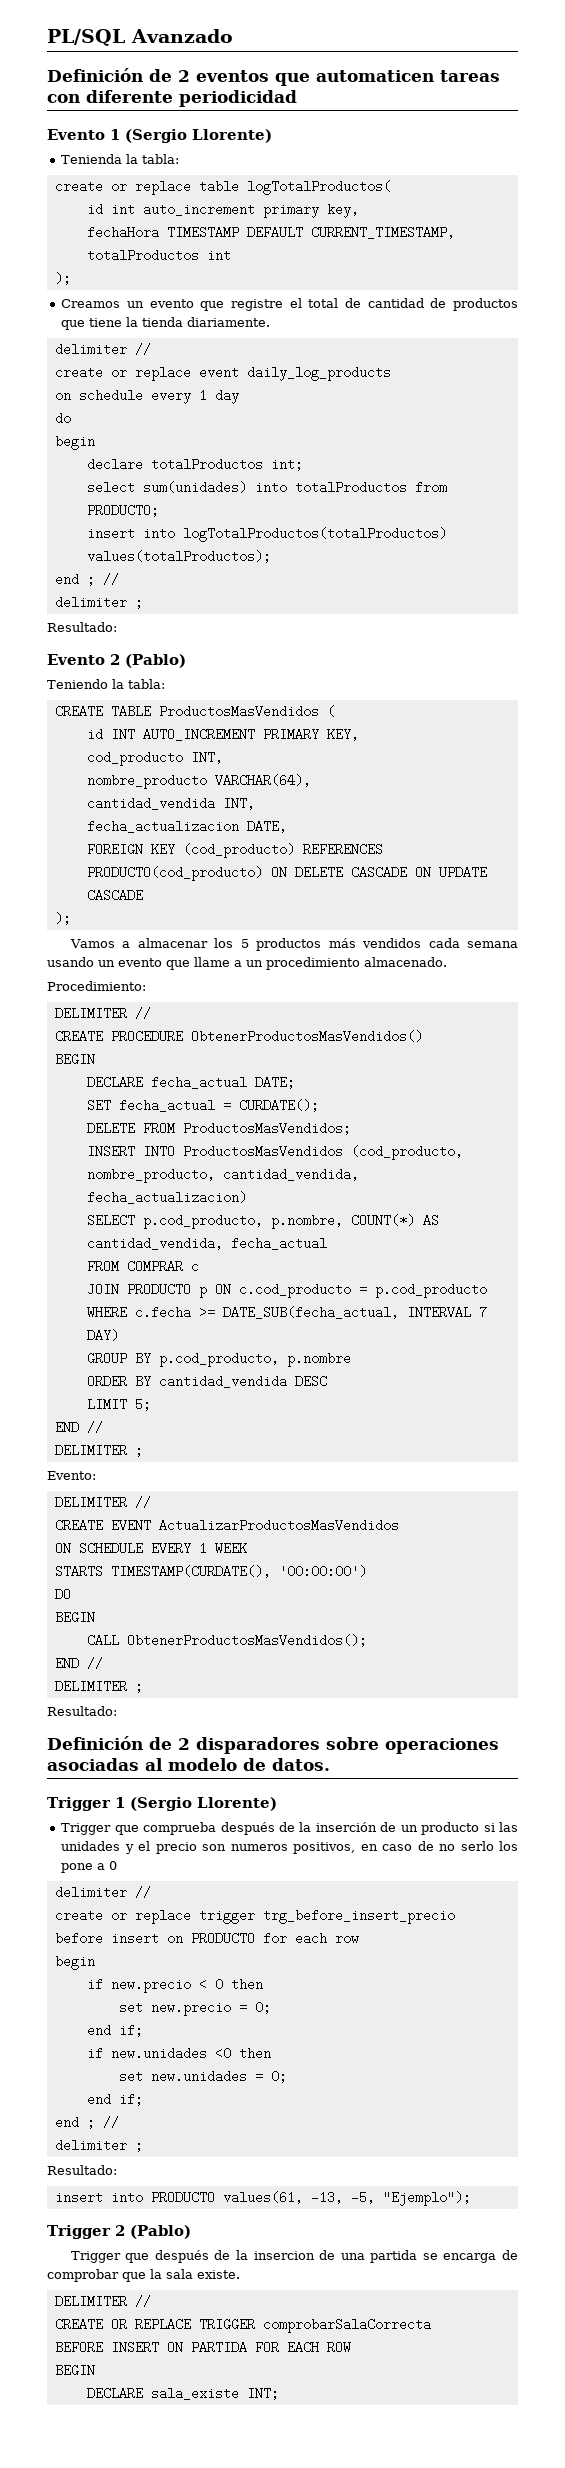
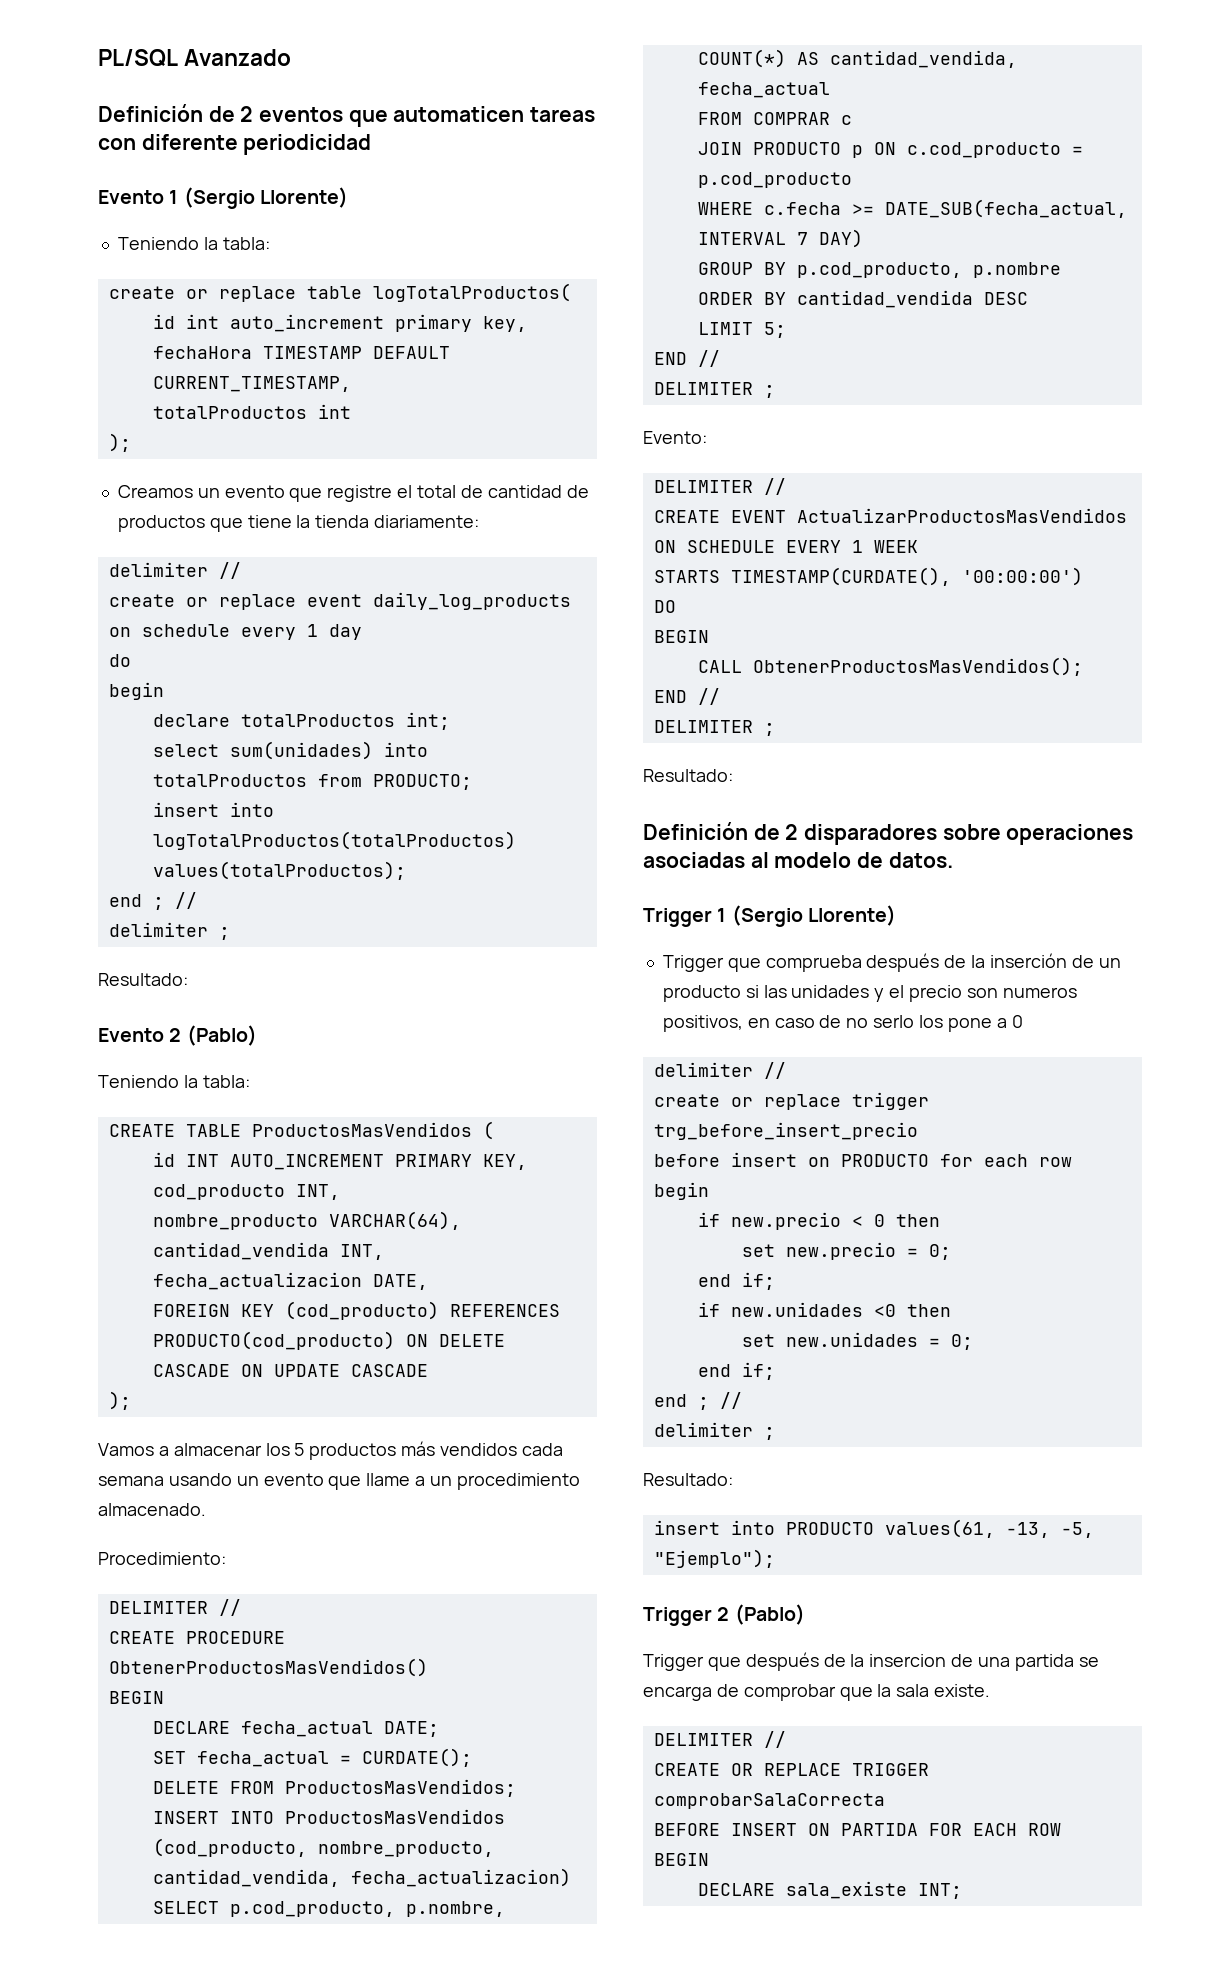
[61,154,123,164] Tenienda -> [117,237,199,250] Teniendo
[187,317,271,327] diariamente. -> [374,515,480,528] diariamente:

